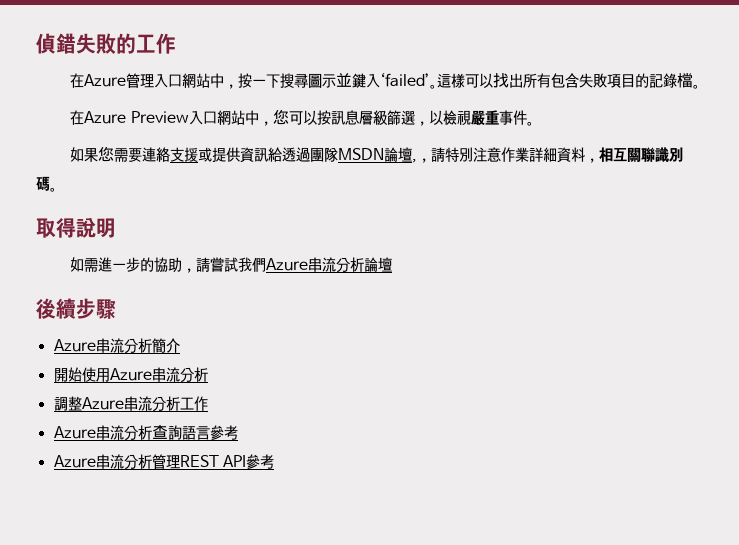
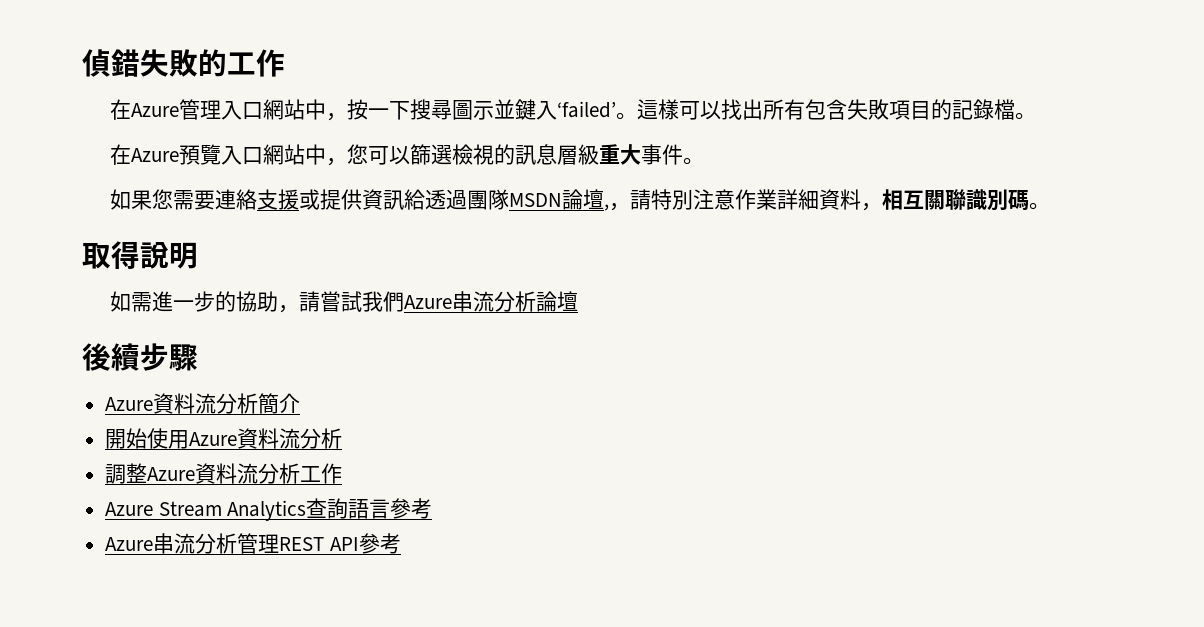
[130,111,189,123] Preview -> [178,144,221,165] 預覽
[316,110,499,126] 按訊息層級篩選，以檢視嚴重 -> [409,144,641,166] 篩選檢視的訊息層級重大
[95,338,110,353] 串 -> [153,393,196,414] 資料
[151,367,166,382] 串 -> [237,428,280,449] 資料
[123,396,138,411] 串 -> [195,463,238,484] 資料
[95,425,152,441] 串流分析 -> [158,500,307,521] Stream Analytics

